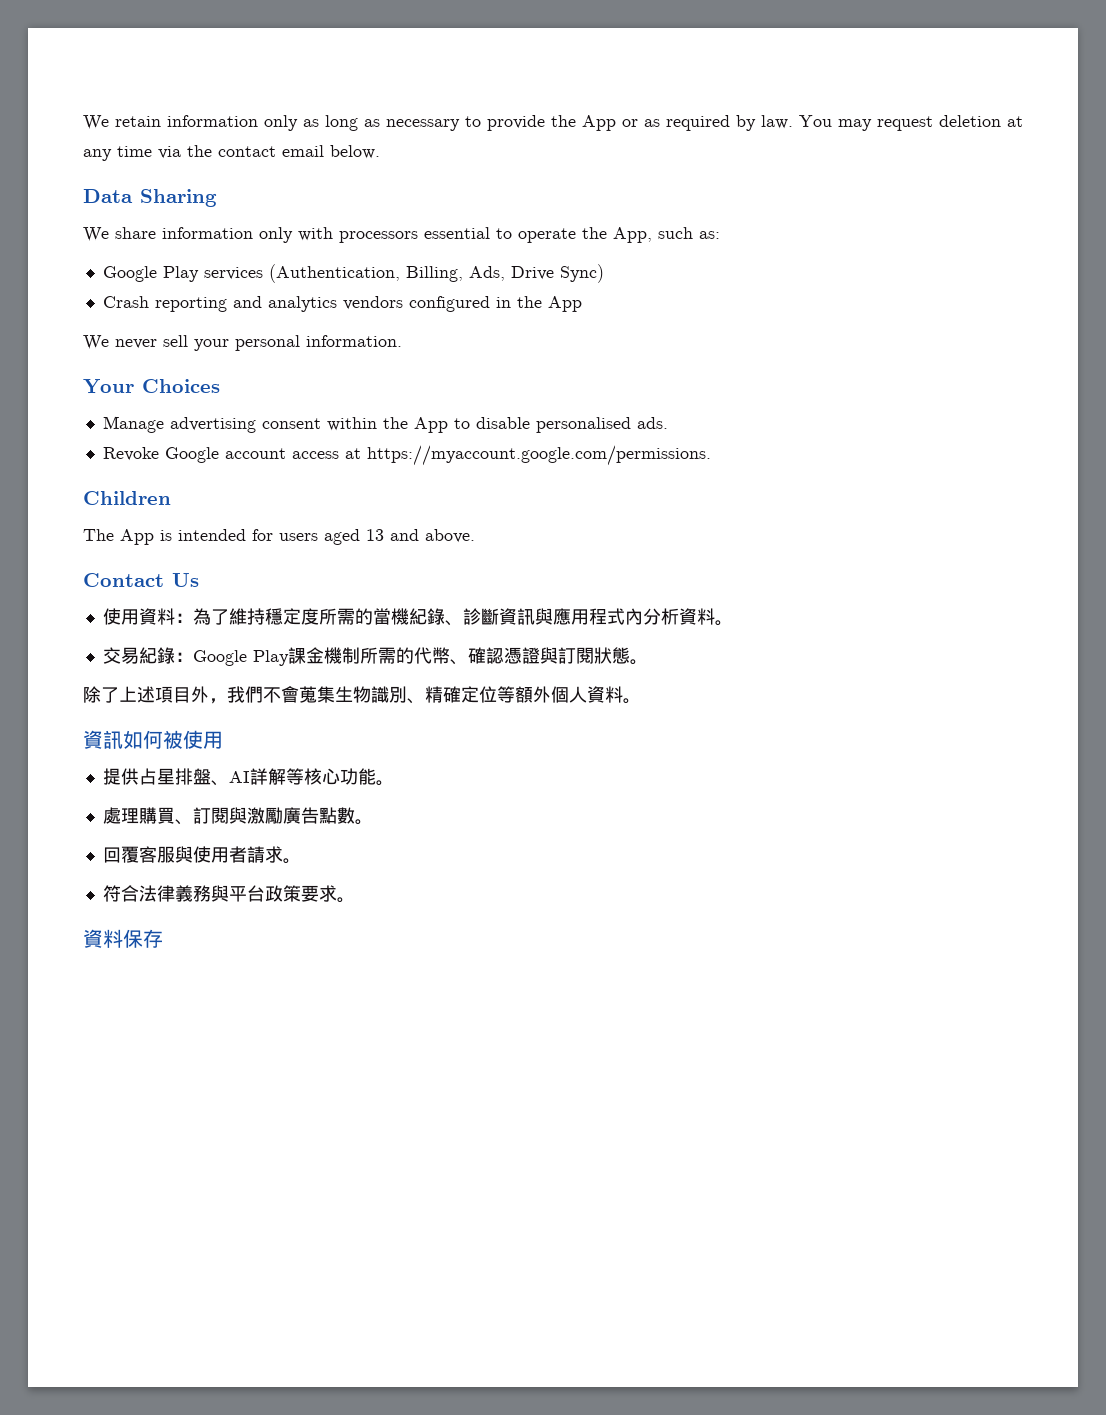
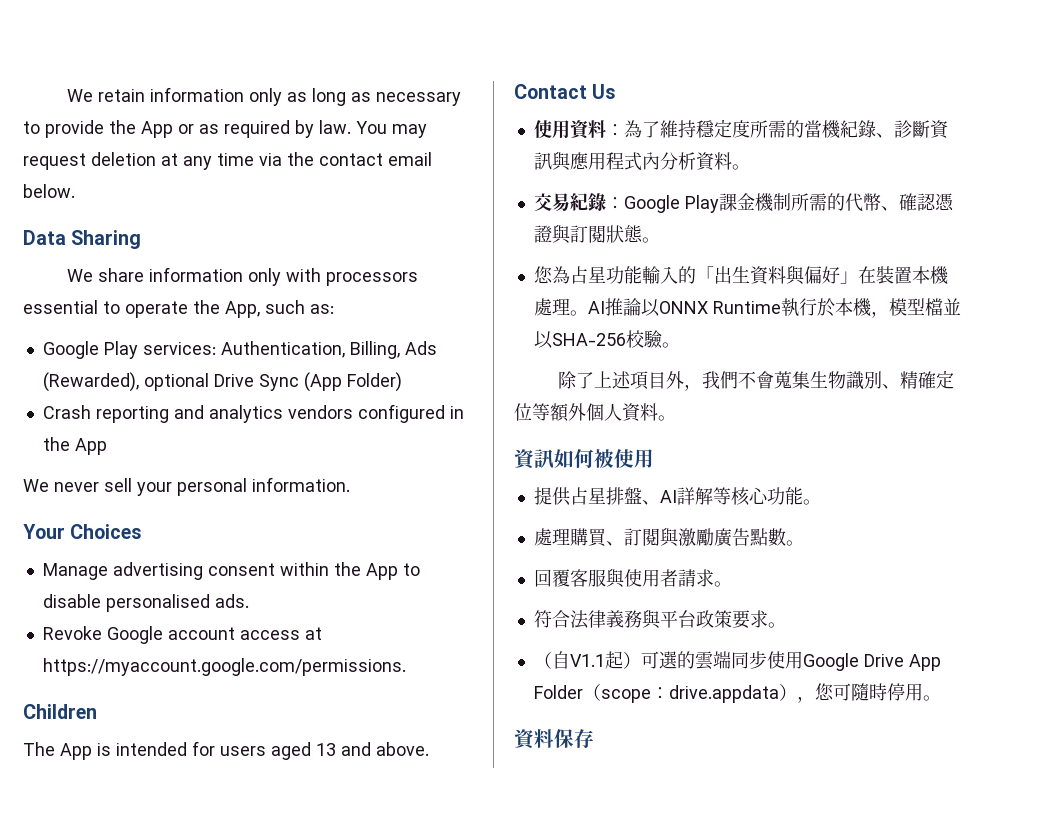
[203,264,604,283] services (Authentication, Billing, Ads, Drive Sync) -> [142,341,437,359] [42,372,402,392] services: Authentication, Billing, Ads (Rewarded), optional Drive Sync (App Folder)
(648, 662) none -> [533,265,949,285] [533,298,961,318] [533,330,680,349] // 您為占星功能輸入的「出生資料與偏好」在裝置本機處理。AI推論以ONNX Runtime執行於本機，模型檔並以SHA-256校驗。
(355, 900) none -> [533,651,941,671] [533,683,941,703] // （自V1.1起）可選的雲端同步使用Google Drive App Folder（scope：drive.appdata），您可隨時停用。

